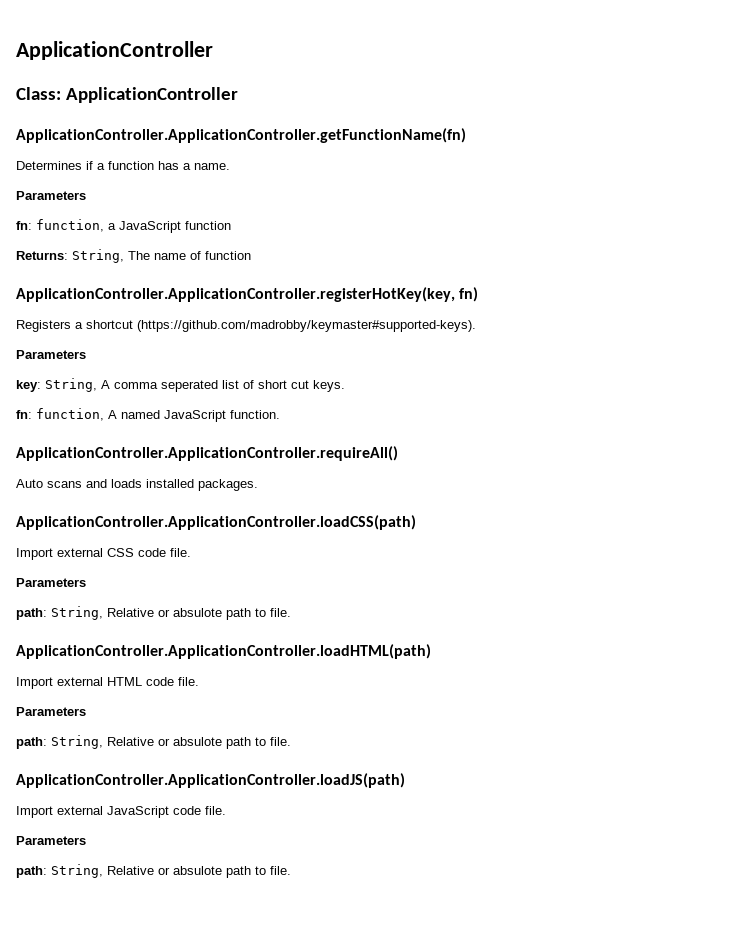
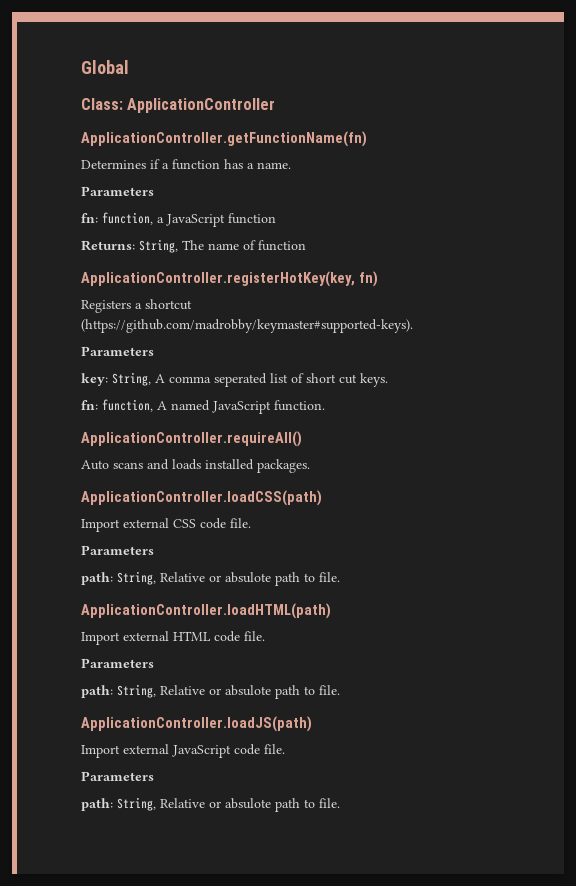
[16,41,213,60] ApplicationController -> [81,60,129,74] Global
[16,128,466,143] ApplicationController.ApplicationController.getFunctionName(fn) -> [81,131,367,147] ApplicationController.getFunctionName(fn)
[16,287,455,302] ApplicationController.ApplicationController.registerHotKey(key, -> [81,271,355,287] ApplicationController.registerHotKey(key,
[16,446,398,461] ApplicationController.ApplicationController.requireAll() -> [81,431,302,447] ApplicationController.requireAll()
[16,515,416,530] ApplicationController.ApplicationController.loadCSS(path) -> [81,490,322,506] ApplicationController.loadCSS(path)
[16,644,431,659] ApplicationController.ApplicationController.loadHTML(path) -> [81,603,331,619] ApplicationController.loadHTML(path)
[16,773,405,788] ApplicationController.ApplicationController.loadJS(path) -> [81,716,312,732] ApplicationController.loadJS(path)

